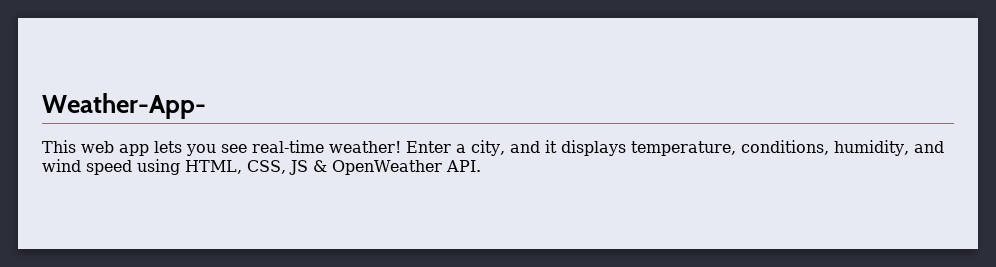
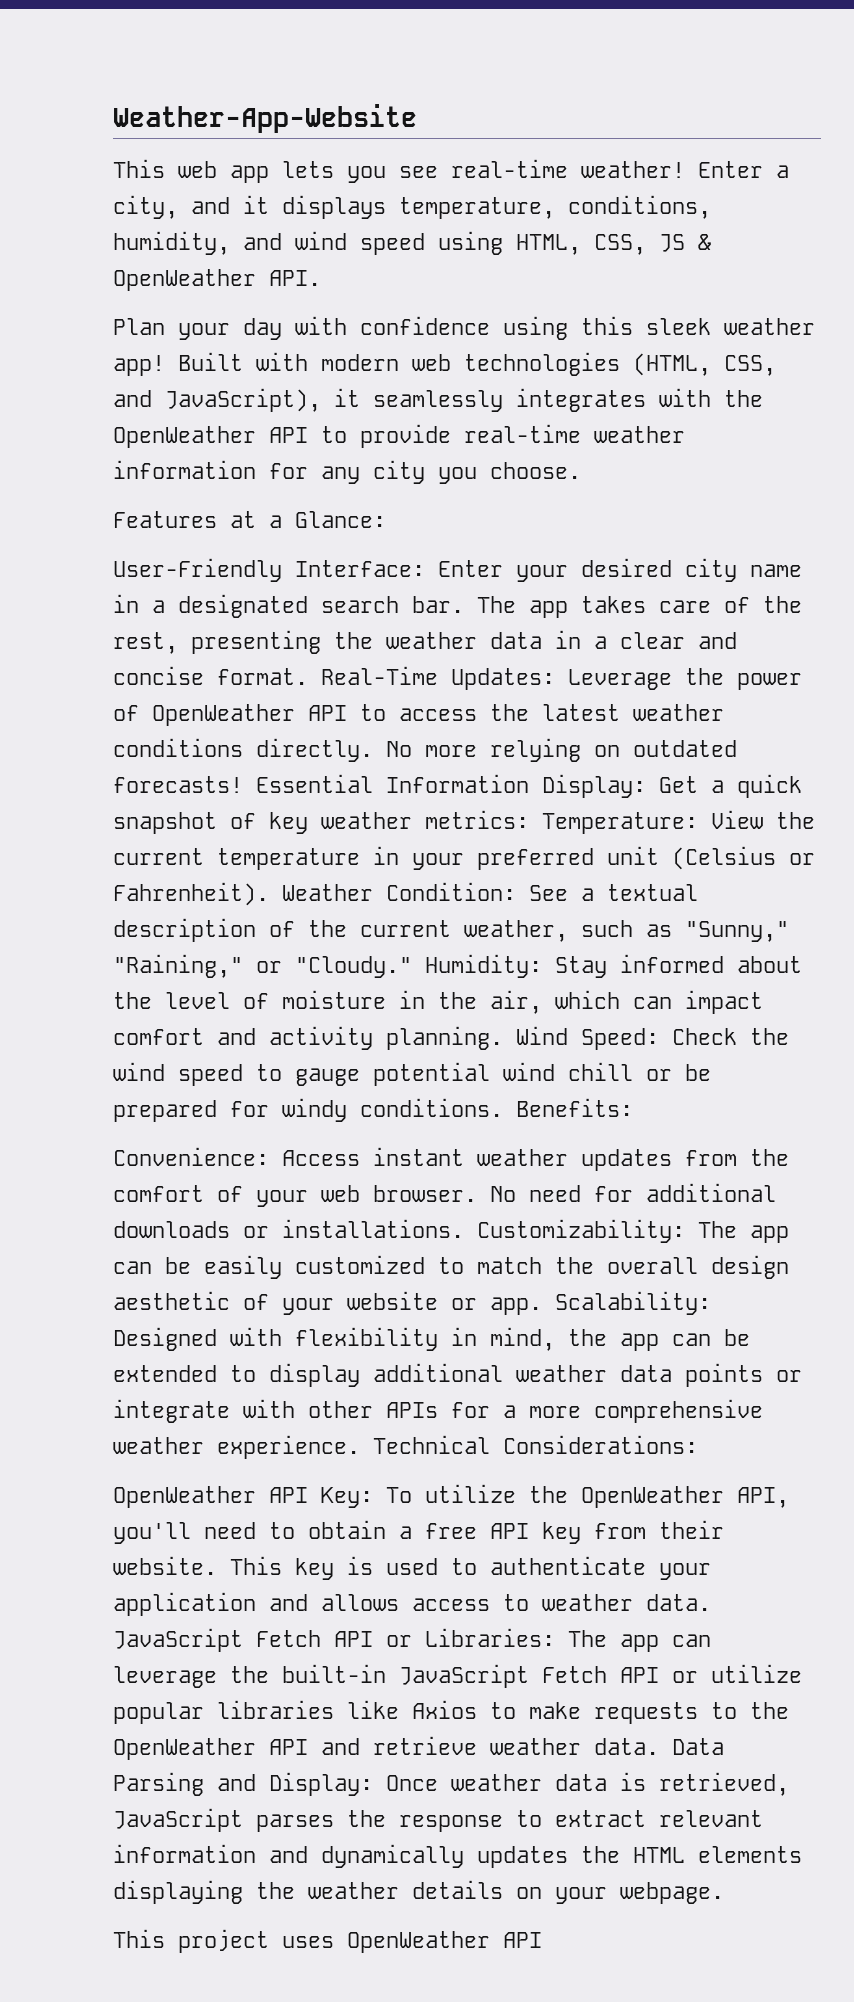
[42,93,206,119] Weather-App- -> [113,104,417,133] Weather-App-Website
(481, 166) none -> [113,316,815,340] [113,352,776,376] [113,388,763,412] [113,424,685,448] [113,460,581,484] [113,511,386,528] [113,558,802,582] [113,594,802,618] [113,630,737,654] [113,666,802,690] [113,704,724,726] [113,738,737,762] [113,774,802,798] [113,810,815,834] [113,846,815,870] [113,882,698,906] [113,918,789,942] [113,954,802,978] [113,990,763,1014] [113,1026,789,1050] [113,1062,711,1086] [113,1098,633,1122] [113,1147,789,1171] [113,1183,776,1207] [113,1219,789,1243] [113,1255,789,1279] [113,1291,711,1315] [113,1327,750,1351] [113,1363,802,1387] [113,1399,763,1423] [113,1435,698,1459] [113,1484,789,1508] [113,1520,724,1544] [113,1556,711,1580] [113,1592,711,1616] [113,1628,711,1652] [113,1664,802,1688] [113,1700,789,1724] [113,1736,724,1760] [113,1772,789,1796] [113,1808,763,1832] [113,1844,802,1868] [113,1880,724,1904] [113,1929,542,1953] // Plan your day with confidence using this sleek weather app! Built with modern web technologies (HTML, CSS, and JavaScript), it seamlessly integrates with the OpenWeather API to provide real-time weather information for any city you choose. // Features at a Glance: // User-Friendly Interface: Enter your desired city name in a designated search bar. The app takes care of the rest, presenting the weather data in a clear and concise format. Real-Time Updates: Leverage the power of OpenWeather API to access the latest weather conditions directly. No more relying on outdated forecasts! Essential Information Display: Get a quick snapshot of key weather metrics: Temperature: View the current temperature in your preferred unit (Celsius or Fahrenheit). Weather Condition: See a textual description of the current weather, such as "Sunny," "Raining," or "Cloudy." Humidity: Stay informed about the level of moisture in the air, which can impact comfort and activity planning. Wind Speed: Check the wind speed to gauge potential wind chill or be prepared for windy conditions. Benefits: // Convenience: Access instant weather updates from the comfort of your web browser. No need for additional downloads or installations. Customizability: The app can be easily customized to match the overall design aesthetic of your website or app. Scalability: Designed with flexibility in mind, the app can be extended to display additional weather data points or integrate with other APIs for a more comprehensive weather experience. Technical Considerations: // OpenWeather API Key: To utilize the OpenWeather API, you'll need to obtain a free API key from their website. This key is used to authenticate your application and allows access to weather data. JavaScript Fetch API or Libraries: The app can leverage the built-in JavaScript Fetch API or utilize popular libraries like Axios to make requests to the OpenWeather API and retrieve weather data. Data Parsing and Display: Once weather data is retrieved, JavaScript parses the response to extract relevant information and dynamically updates the HTML elements displaying the weather details on your webpage. // This project uses OpenWeather API

